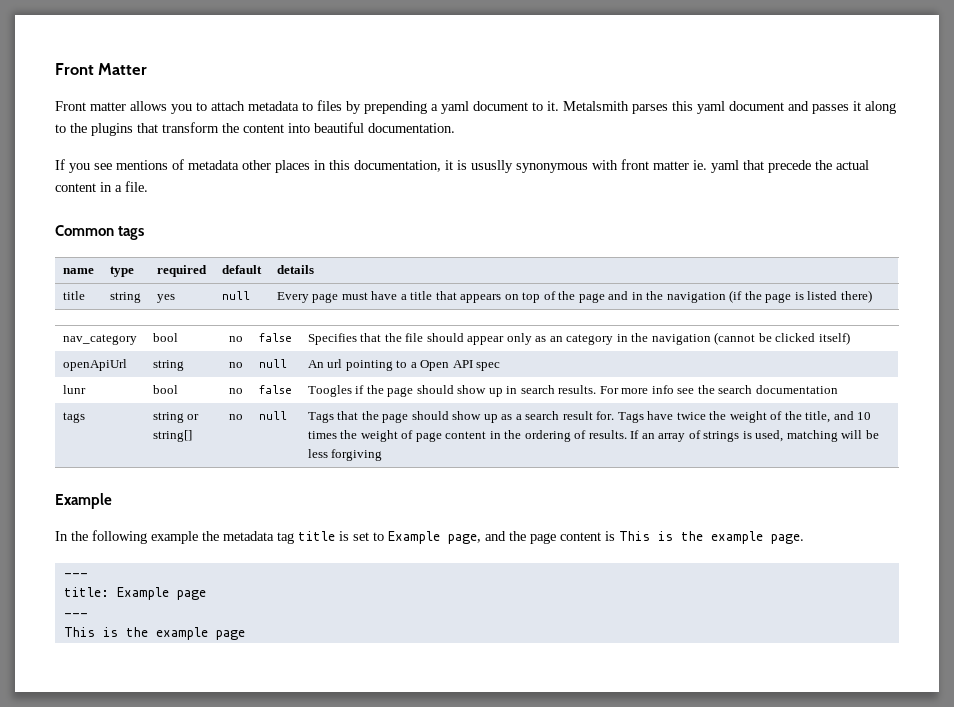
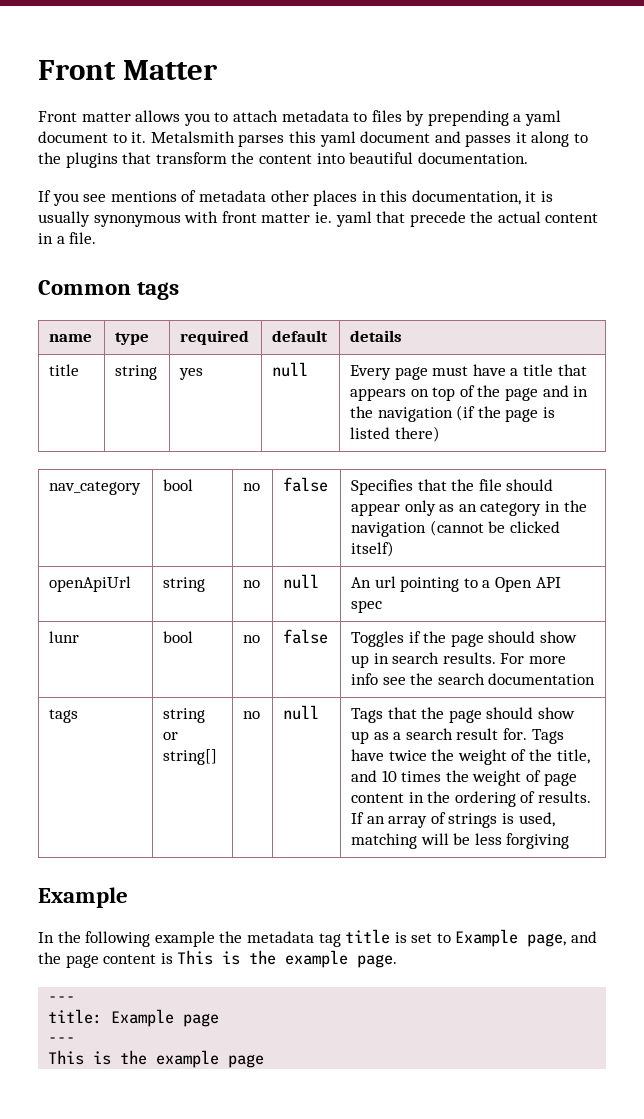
[471,160,513,173] ususlly -> [38,211,90,227] usually
[307,385,352,397] Toogles -> [351,631,405,647] Toggles

